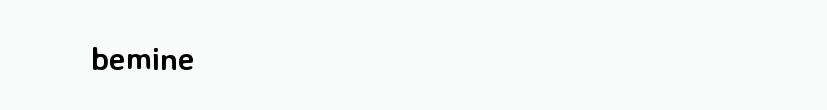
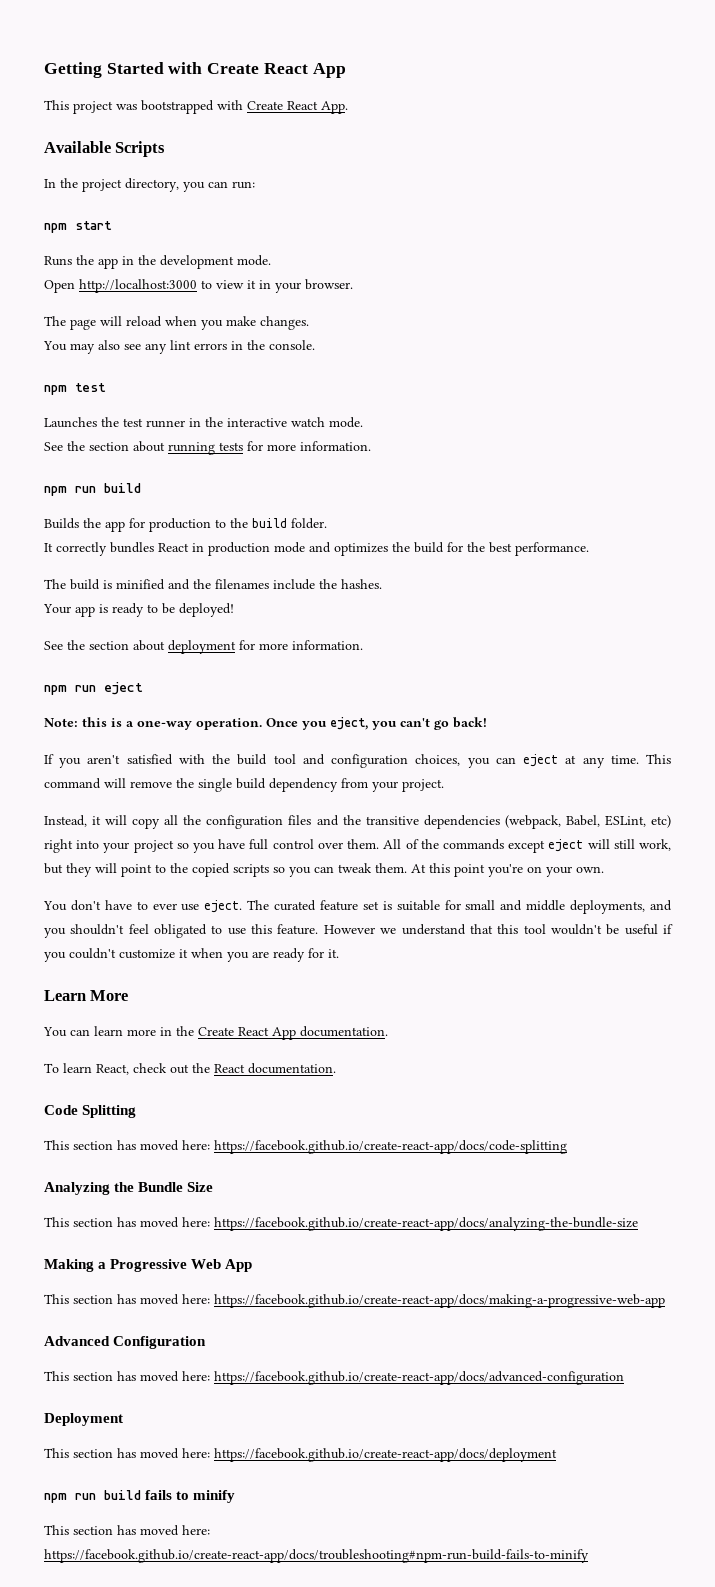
[91,47,195,70] bemine -> [44,62,346,78] [44,100,348,114] [44,141,166,157] [44,178,255,192] [44,221,112,233] [44,255,271,269] [44,279,353,293] [44,316,309,330] [43,340,315,354] [44,383,106,395] [44,417,363,428] [44,441,371,455] [44,483,141,496] [44,518,327,532] [44,542,589,556] [44,579,382,590] [43,603,234,617] [44,640,363,654] [44,682,143,695] [44,717,487,730] [44,754,672,768] [44,778,444,792] [44,815,672,829] [44,839,672,853] [44,863,604,877] [43,900,673,914] [44,924,674,938] [44,948,339,962] [44,990,129,1001] [43,1026,388,1040] [44,1063,336,1075] [44,1105,137,1118] [44,1140,567,1154] [44,1182,214,1195] [44,1217,638,1231] [44,1259,253,1272] [44,1294,665,1308] [44,1336,207,1349] [44,1371,624,1385] [44,1413,123,1426] [44,1448,557,1462] [44,1490,236,1503] [44,1525,210,1536] [44,1549,589,1563] Getting Started with Create React App // This project was bootstrapped with Create React App. // Available Scripts // In the project directory, you can run: // npm start // Runs the app in the development mode. // Open http://localhost:3000 to view it in your browser. // The page will reload when you make changes. // You may also see any lint errors in the console. // npm test // Launches the test runner in the interactive watch mode. // See the section about running tests for more information. // npm run build // Builds the app for production to the build folder. // It correctly bundles React in production mode and optimizes the build for the best performance. // The build is minified and the filenames include the hashes. // Your app is ready to be deployed! // See the section about deployment for more information. // npm run eject // Note: this is a one-way operation. Once you eject, you can't go back! // If you aren't satisfied with the build tool and configuration choices, you can eject at any time. This command will remove the single build dependency from your project. // Instead, it will copy all the configuration files and the transitive dependencies (webpack, Babel, ESLint, etc) right into your project so you have full control over them. All of the commands except eject will still work, but they will point to the copied scripts so you can tweak them. At this point you're on your own. // You don't have to ever use eject. The curated feature set is suitable for small and middle deployments, and you shouldn't feel obligated to use this feature. However we understand that this tool wouldn't be useful if you couldn't customize it when you are ready for it. // Learn More // You can learn more in the Create React App documentation. // To learn React, check out the React documentation. // Code Splitting // This section has moved here: https://facebook.github.io/create-react-app/docs/code-splitting // Analyzing the Bundle Size // This section has moved here: https://facebook.github.io/create-react-app/docs/analyzing-the-bundle-size // Making a Progressive Web App // This section has moved here: https://facebook.github.io/create-react-app/docs/making-a-progressive-web-app // Advanced Configuration // This section has moved here: https://facebook.github.io/create-react-app/docs/advanced-configuration // Deployment // This section has moved here: https://facebook.github.io/create-react-app/docs/deployment // npm run build fails to minify // This section has moved here: https://facebook.github.io/create-react-app/docs/troubleshooting#npm-run-build-fails-to-minify

